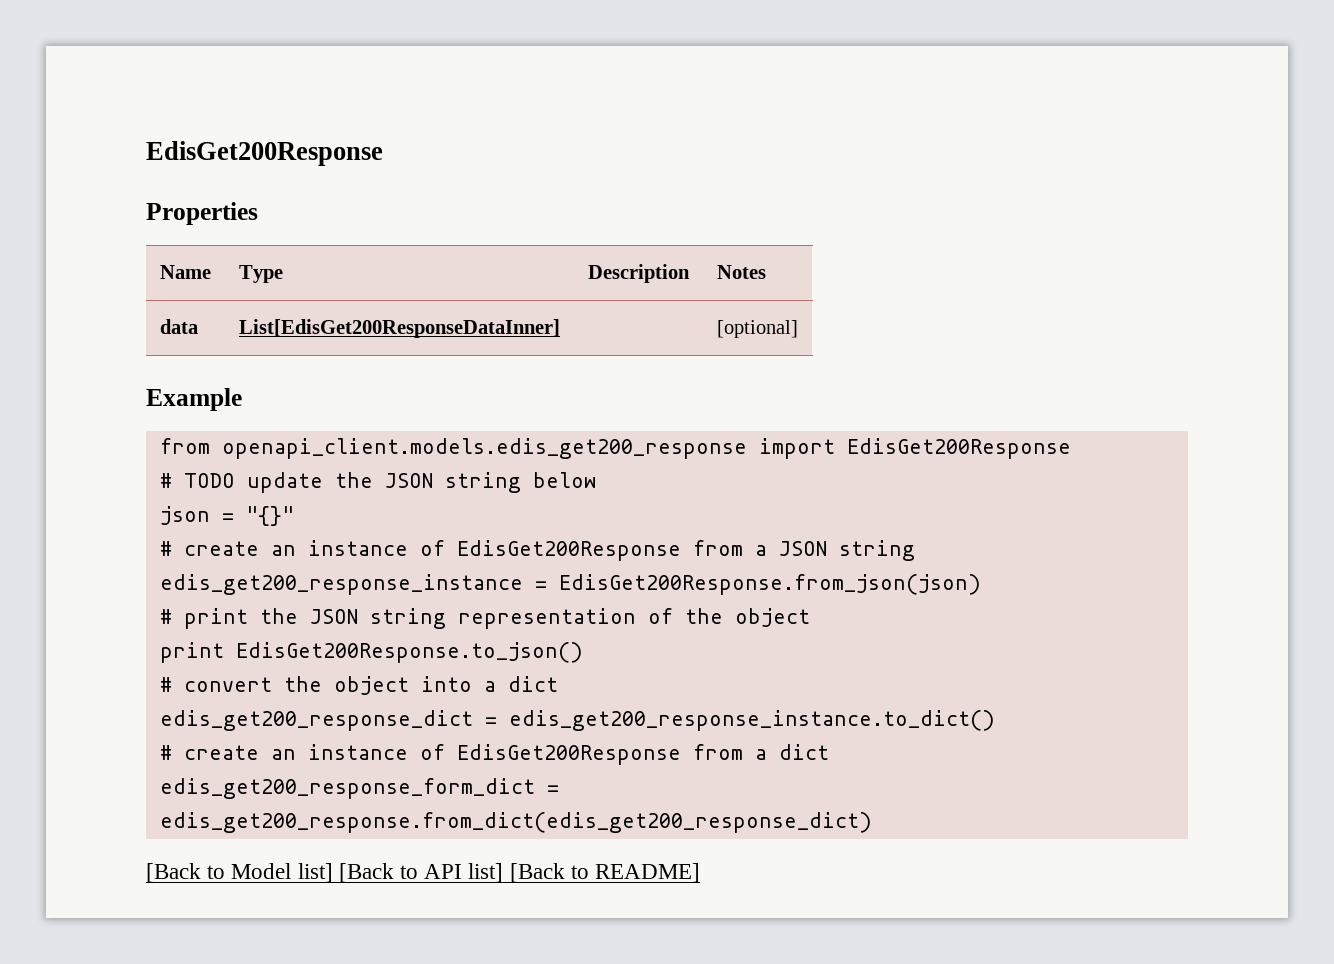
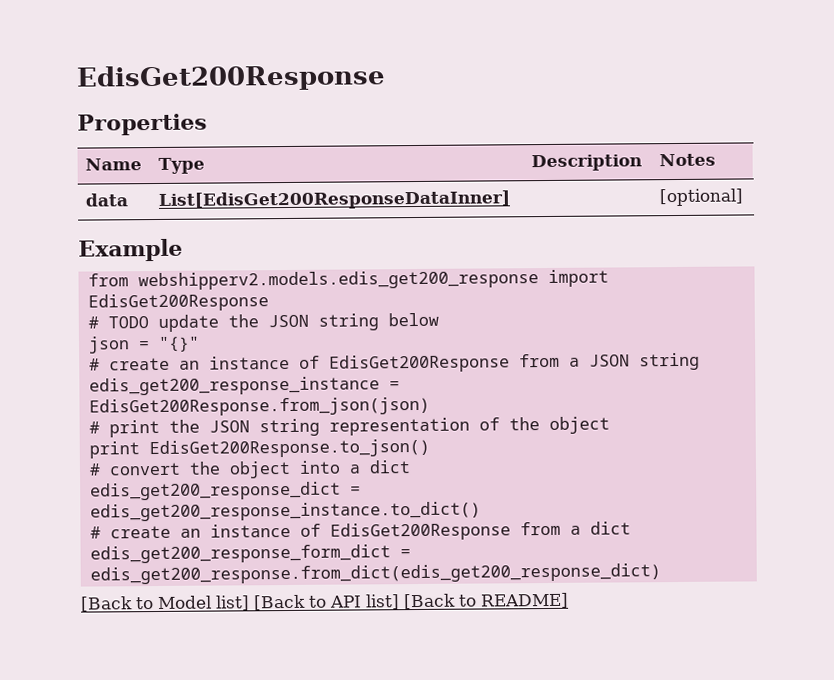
[221,438,747,459] openapi_client.models.edis_get200_response -> [137,270,539,291] webshipperv2.models.edis_get200_response

